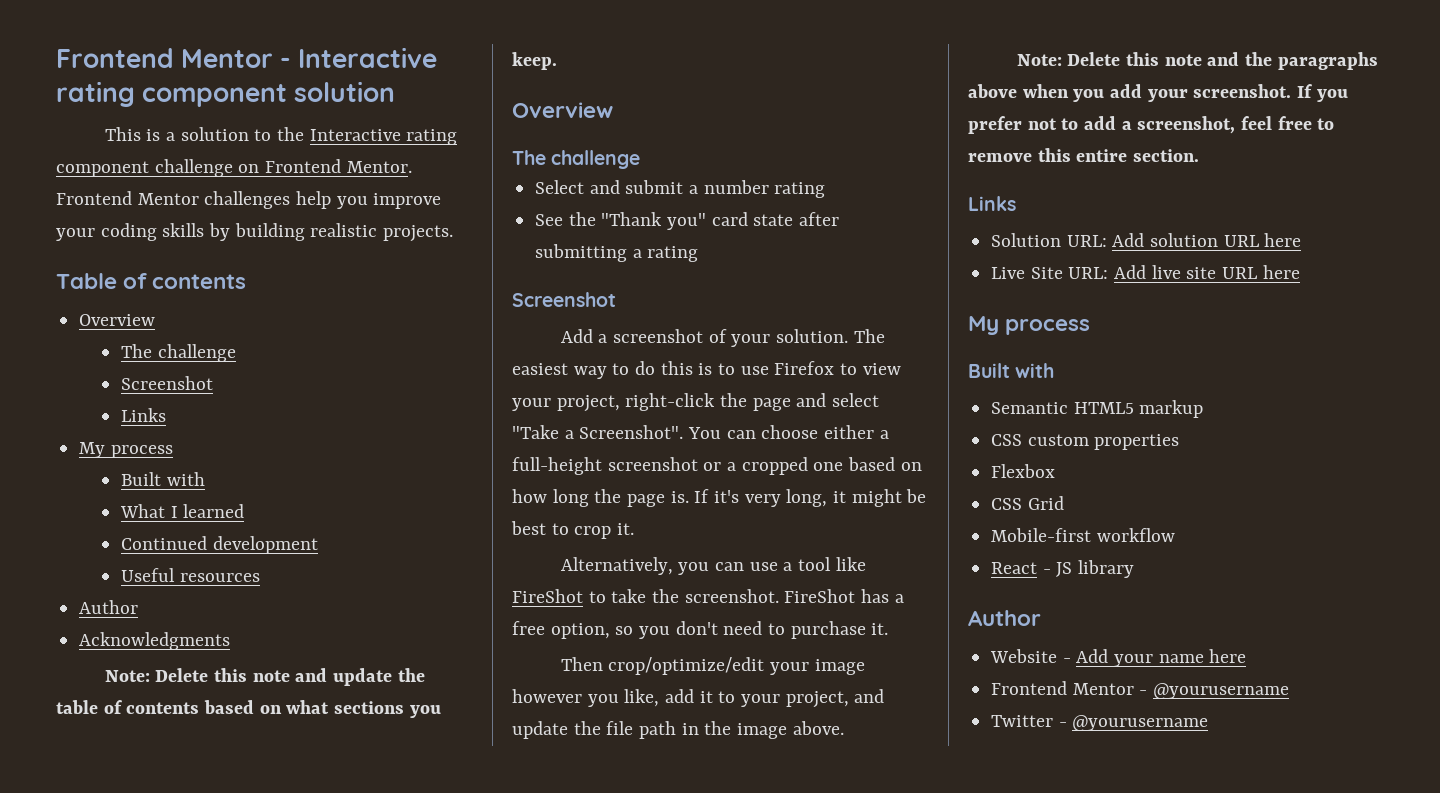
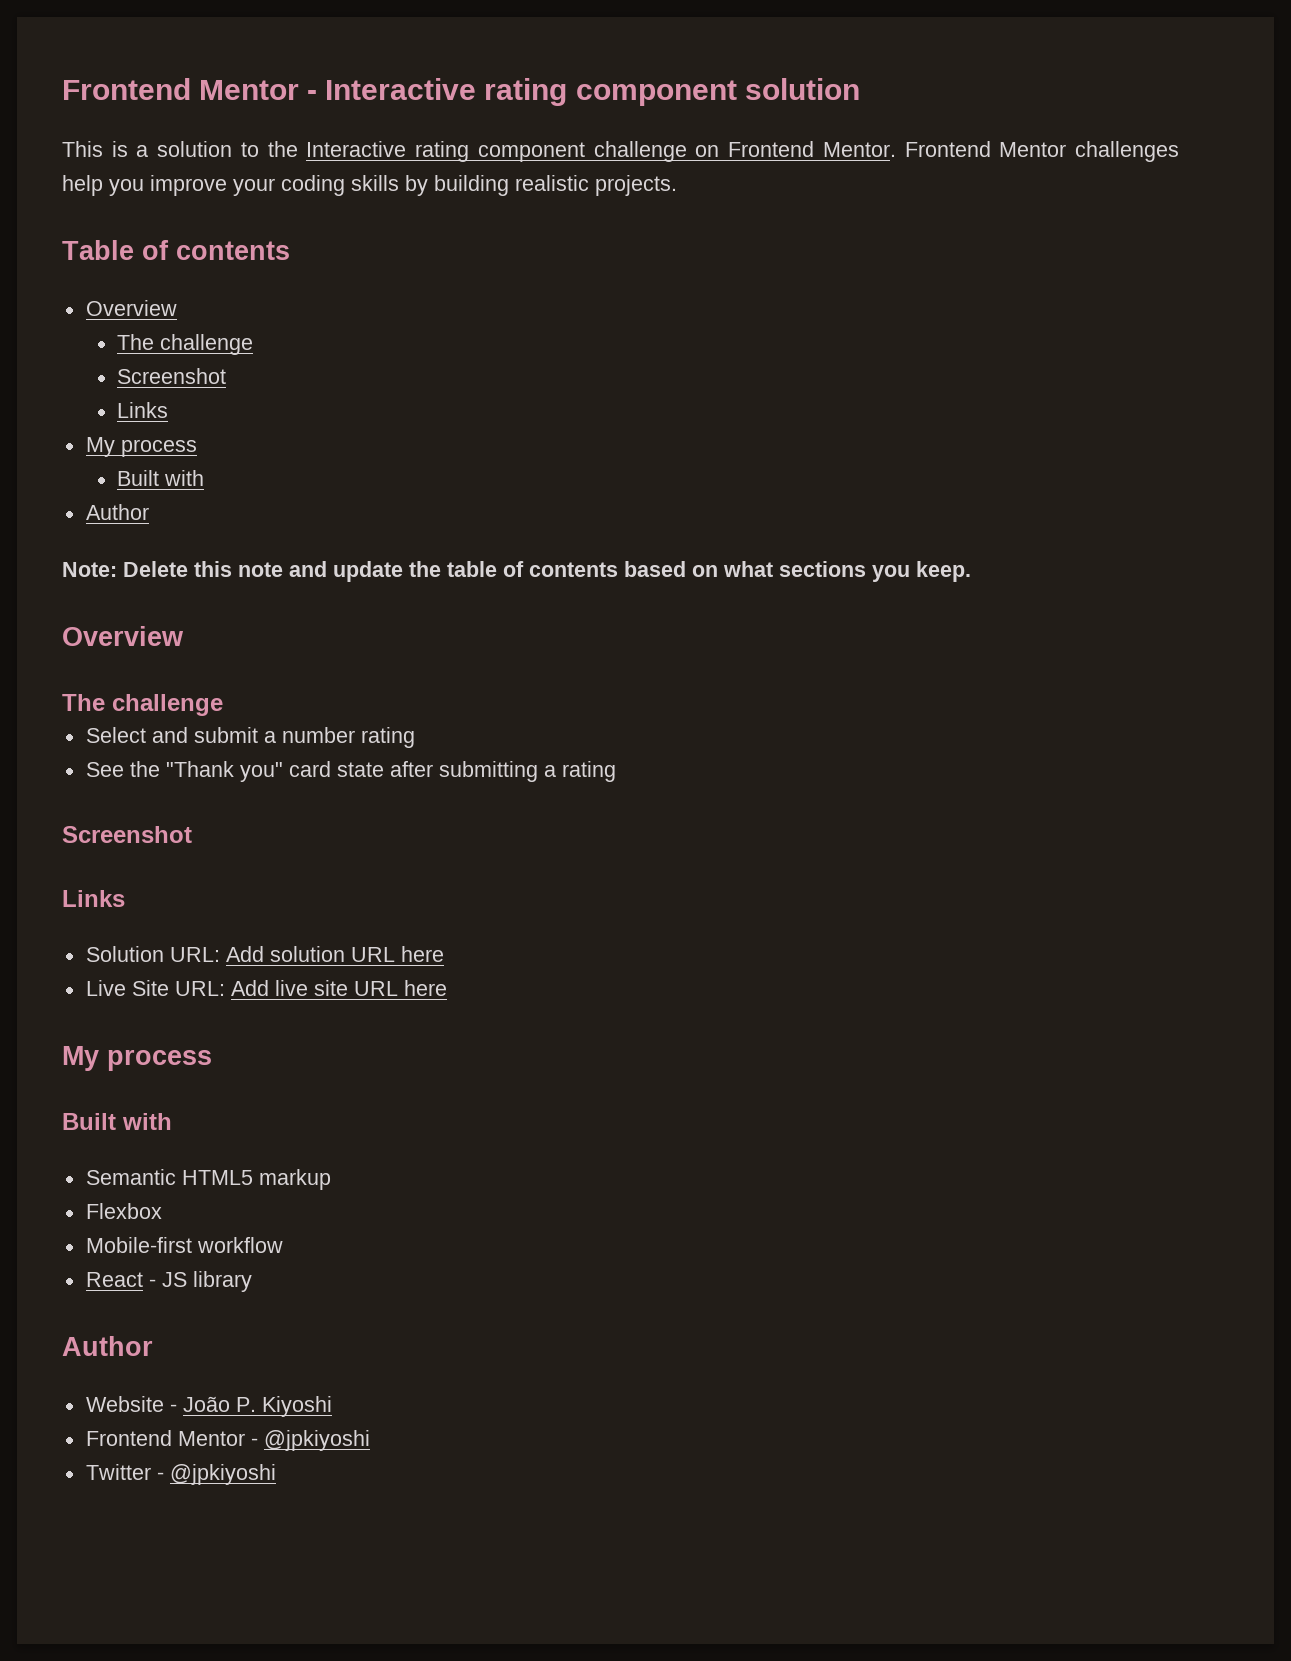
[119,504,245,518] [120,536,318,554] [120,568,260,582] [79,600,139,614] [79,632,231,650] // What I learned // Continued development // Useful resources // Author // Acknowledgments -> [85,504,149,520] // Author
[560,329,885,347] [512,361,901,379] [512,393,880,412] [512,425,889,439] [512,457,922,475] [512,489,927,507] [511,521,635,539] [560,557,866,575] [512,589,904,603] [512,621,889,639] [560,657,865,675] [512,689,885,708] [512,721,844,739] [1016,52,1378,70] [968,84,1348,102] [968,116,1335,134] [968,148,1200,162] // Add a screenshot of your solution. The easiest way to do this is to use Firefox to view your project, right-click the page and select "Take a Screenshot". You can choose either a full-height screenshot or a cropped one based on how long the page is. If it's very long, it might be best to crop it. // Alternatively, you can use a tool like FireShot to take the screenshot. FireShot has a free option, so you don't need to purchase it. // Then crop/optimize/edit your image however you like, add it to your project, and update the file path in the image above. // Note: Delete this note and the paragraphs above when you add your screenshot. If you prefer not to add a screenshot, feel free to remove this entire section. -> (192, 834) none
[991,434,1180,450] // CSS custom properties -> (331, 1179) none
[991,496,1064,510] // CSS Grid -> (162, 1211) none
[1076,649,1247,667] [991,681,1290,699] Add your name here // Frontend Mentor - @yourusername -> [182,1396,332,1417] [85,1430,370,1451] João P. Kiyoshi // Frontend Mentor - @jpkiyoshi
[1072,715,1209,731] @yourusername -> [169,1464,276,1485] @jpkiyoshi

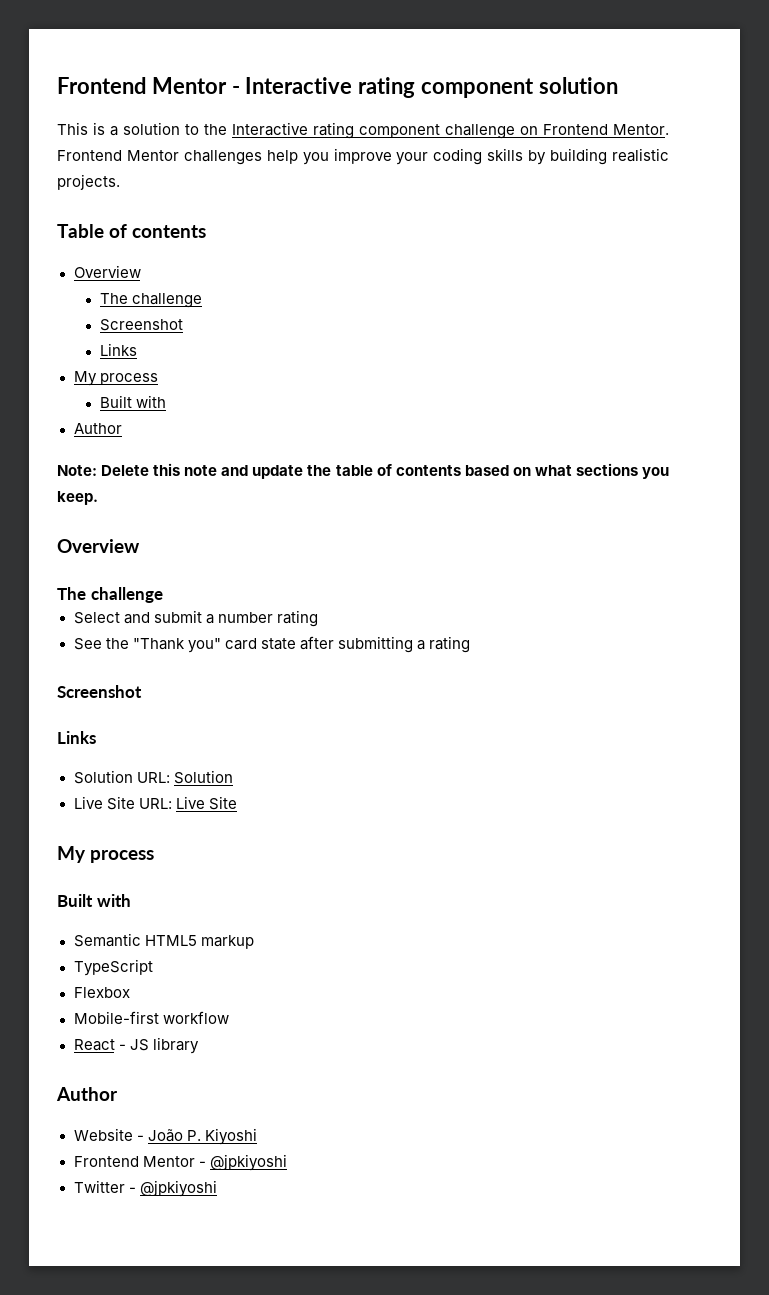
[225,946,444,962] Add solution URL here -> [173,770,233,784] Solution
[230,980,447,996] Add live site URL here -> [175,796,237,810] Live Site
(331, 1179) none -> [73,959,153,976] // TypeScript

